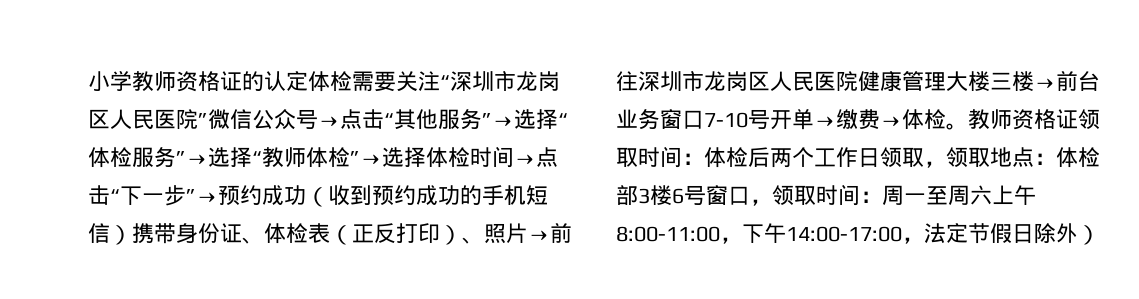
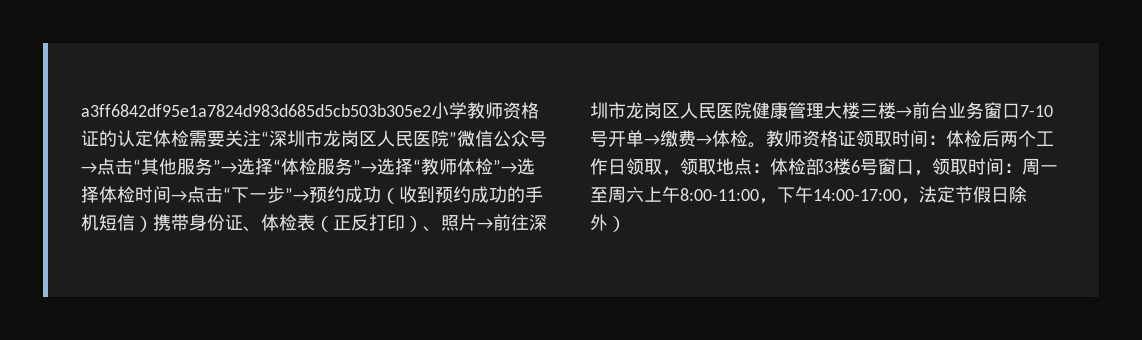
(88, 81) none -> [81,104,431,117] a3ff6842df95e1a7824d983d685d5cb503b305e2

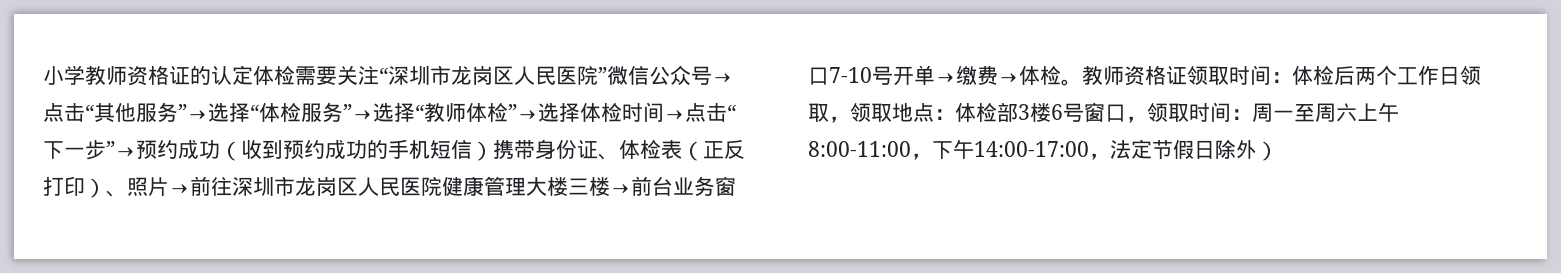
[81,104,431,117] a3ff6842df95e1a7824d983d685d5cb503b305e2 -> (43, 75) none

